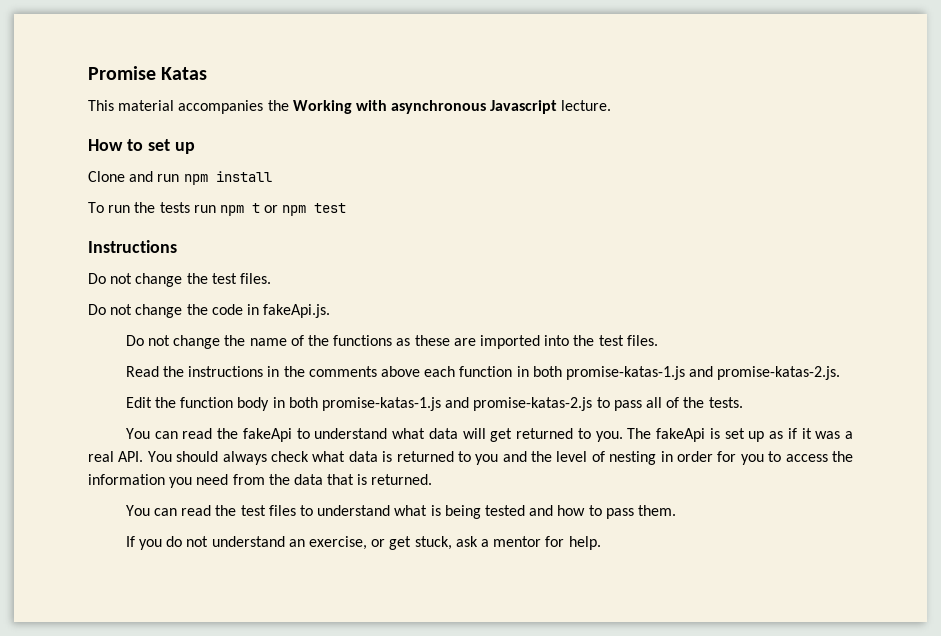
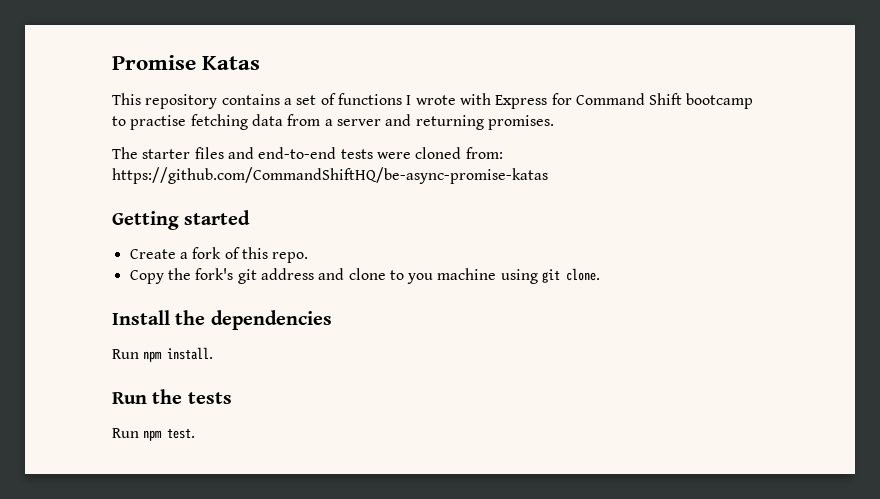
[118,100,612,114] [88,139,195,154] [88,171,272,185] [88,202,347,216] [88,240,177,253] [88,273,271,287] [88,304,331,318] [125,335,658,349] [125,366,841,380] [125,397,743,411] [125,428,853,442] [88,451,853,465] [88,474,433,488] [125,505,676,519] [125,536,601,550] material accompanies the Working with asynchronous Javascript lecture. // How to set up // Clone and run npm install // To run the tests run npm t or npm test // Instructions // Do not change the test files. // Do not change the code in fakeApi.js. // Do not change the name of the functions as these are imported into the test files. // Read the instructions in the comments above each function in both promise-katas-1.js and promise-katas-2.js. // Edit the function body in both promise-katas-1.js and promise-katas-2.js to pass all of the tests. // You can read the fakeApi to understand what data will get returned to you. The fakeApi is set up as if it was a real API. You should always check what data is returned to you and the level of nesting in order for you to access the information you need from the data that is returned. // You can read the test files to understand what is being tested and how to pass them. // If you do not understand an exercise, or get stuck, ask a mentor for help. -> [145,93,754,109] [112,114,554,130] [112,147,503,159] [112,167,548,184] [112,210,251,230] [129,247,309,263] [129,268,601,284] [112,310,332,330] [112,347,214,362] [112,389,232,404] [112,428,196,441] repository contains a set of functions I wrote with Express for Command Shift bootcamp to practise fetching data from a server and returning promises. // The starter files and end-to-end tests were cloned from: https://github.com/CommandShiftHQ/be-async-promise-katas // Getting started // Create a fork of this repo. // Copy the fork's git address and clone to you machine using git clone. // Install the dependencies // Run npm install. // Run the tests // Run npm test.

